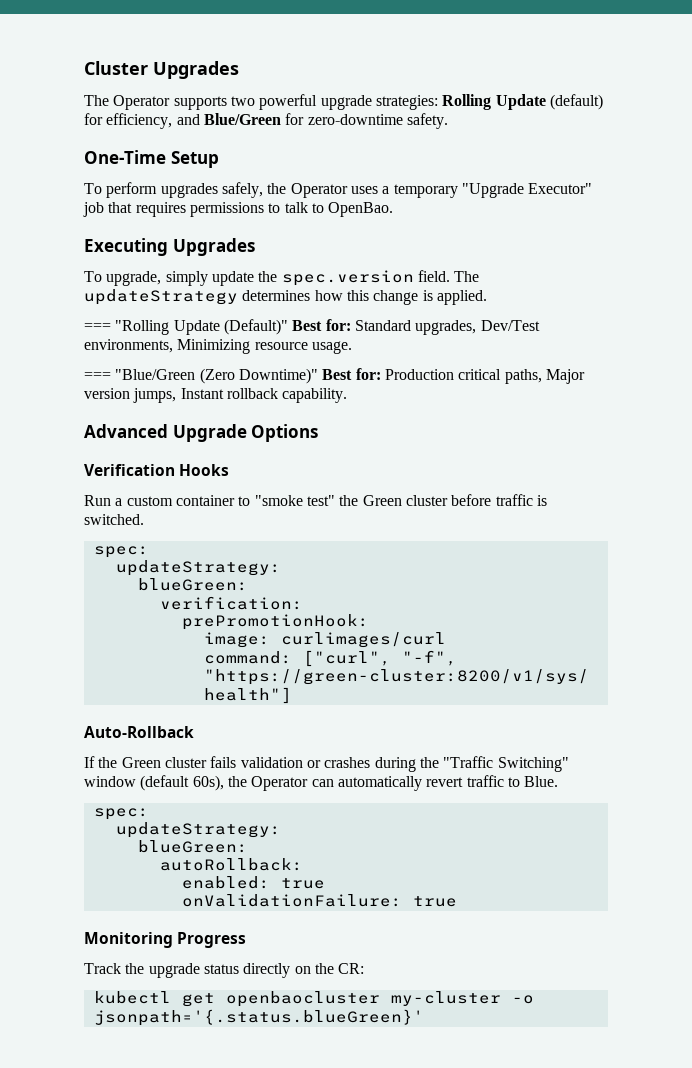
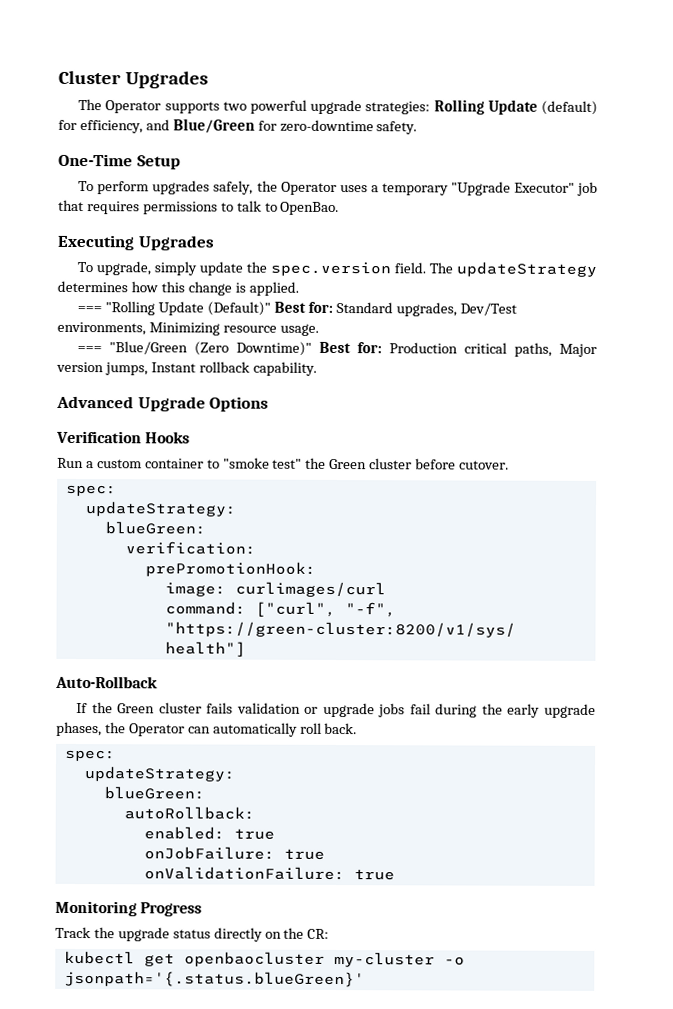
[495,494,547,506] [84,514,144,525] traffic is switched. -> [459,460,510,470] cutover.
[324,756,569,772] [84,775,559,791] crashes during the "Traffic Switching" window (default 60s), the Operator can automatically revert traffic to Blue. -> [322,702,597,718] [56,721,358,737] upgrade jobs fail during the early upgrade phases, the Operator can automatically roll back.
(325, 883) none -> [143,846,325,860] // onJobFailure: true

